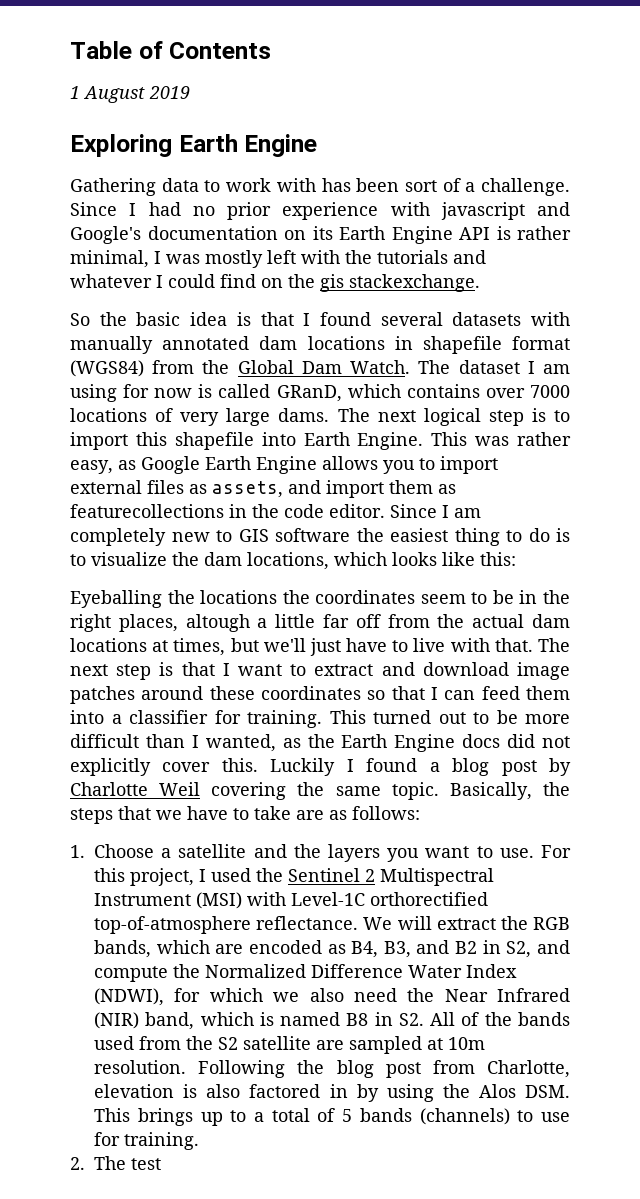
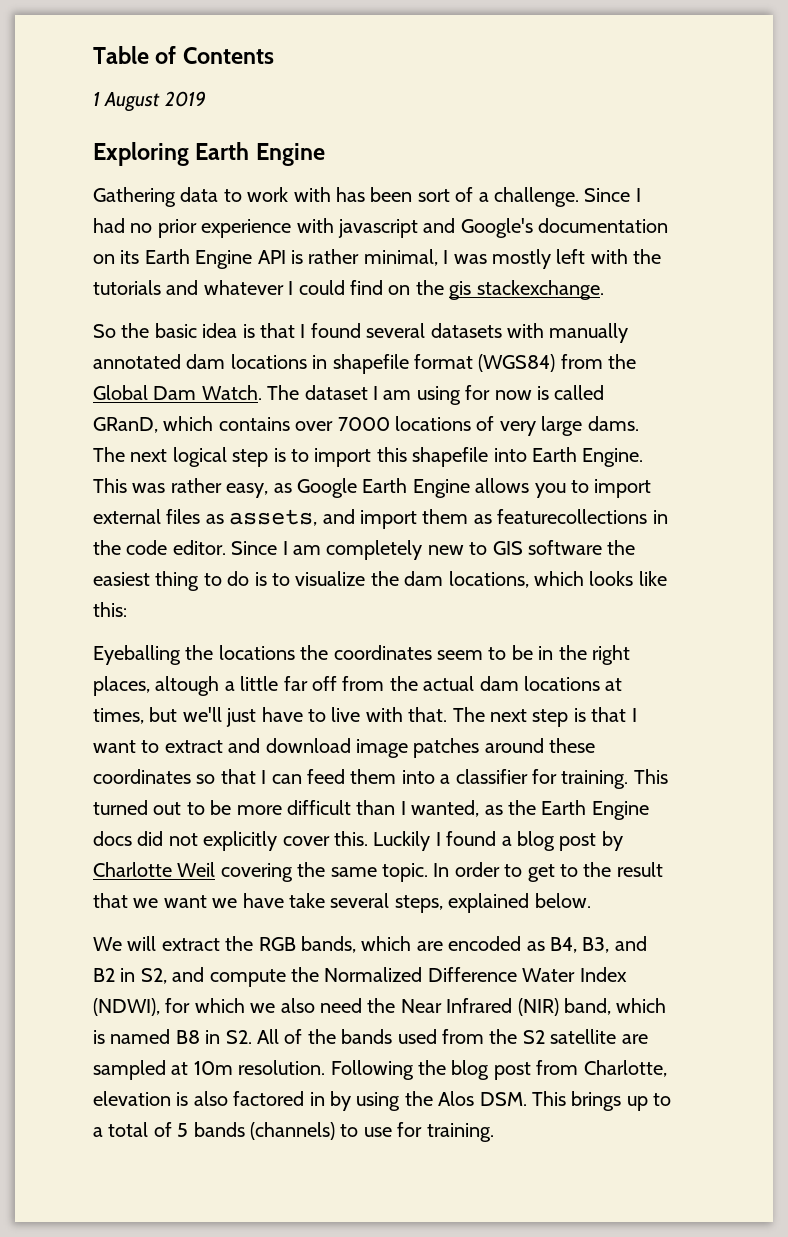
[449,782,570,800] [70,806,420,824] [70,844,572,862] [94,868,495,886] [94,892,489,909] [94,916,359,934] Basically, the steps that we have to take are as follows: // 1. Choose a satellite and the layers you want to use. For this project, I used the Sentinel 2 Multispectral Instrument (MSI) with Level-1C orthorectified top-of-atmosphere reflectance. -> [433,862,663,882] [93,893,591,913] In order to get to the result that we want we have take several steps, explained below. //
[70,1156,162,1170] // 2. The test -> (494, 1132) none

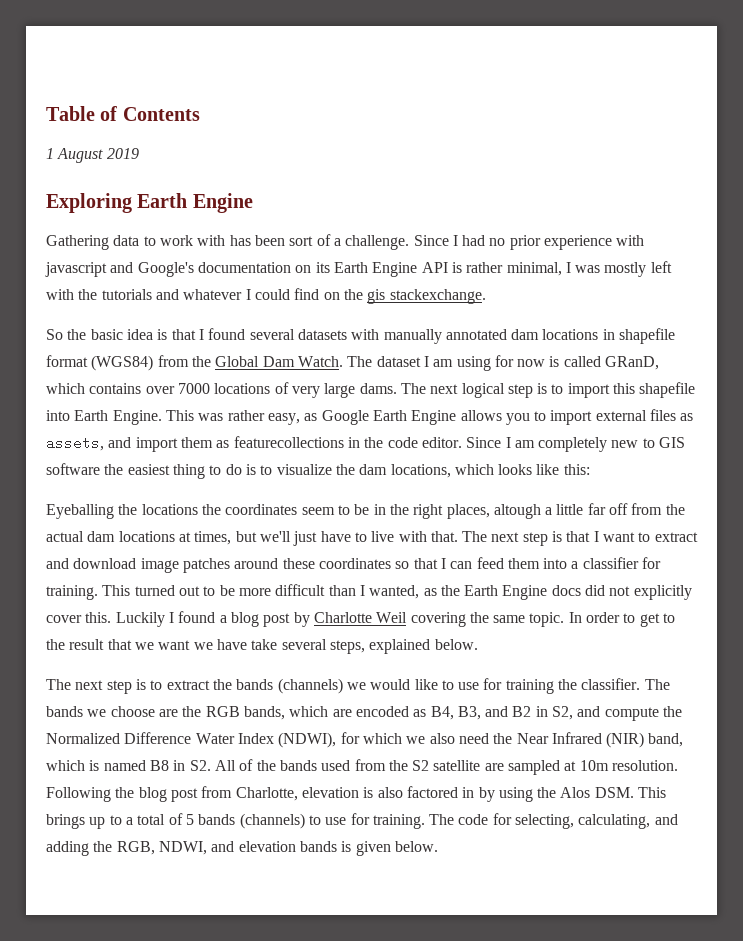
[93,936,220,951] We will extract -> [46,678,670,694] [46,706,178,717] The next step is to extract the bands (channels) we would like to use for training the classifier. The bands we choose are
(494, 1132) none -> [429,813,678,829] [46,841,438,856] The code for selecting, calculating, and adding the RGB, NDWI, and elevation bands is given below.

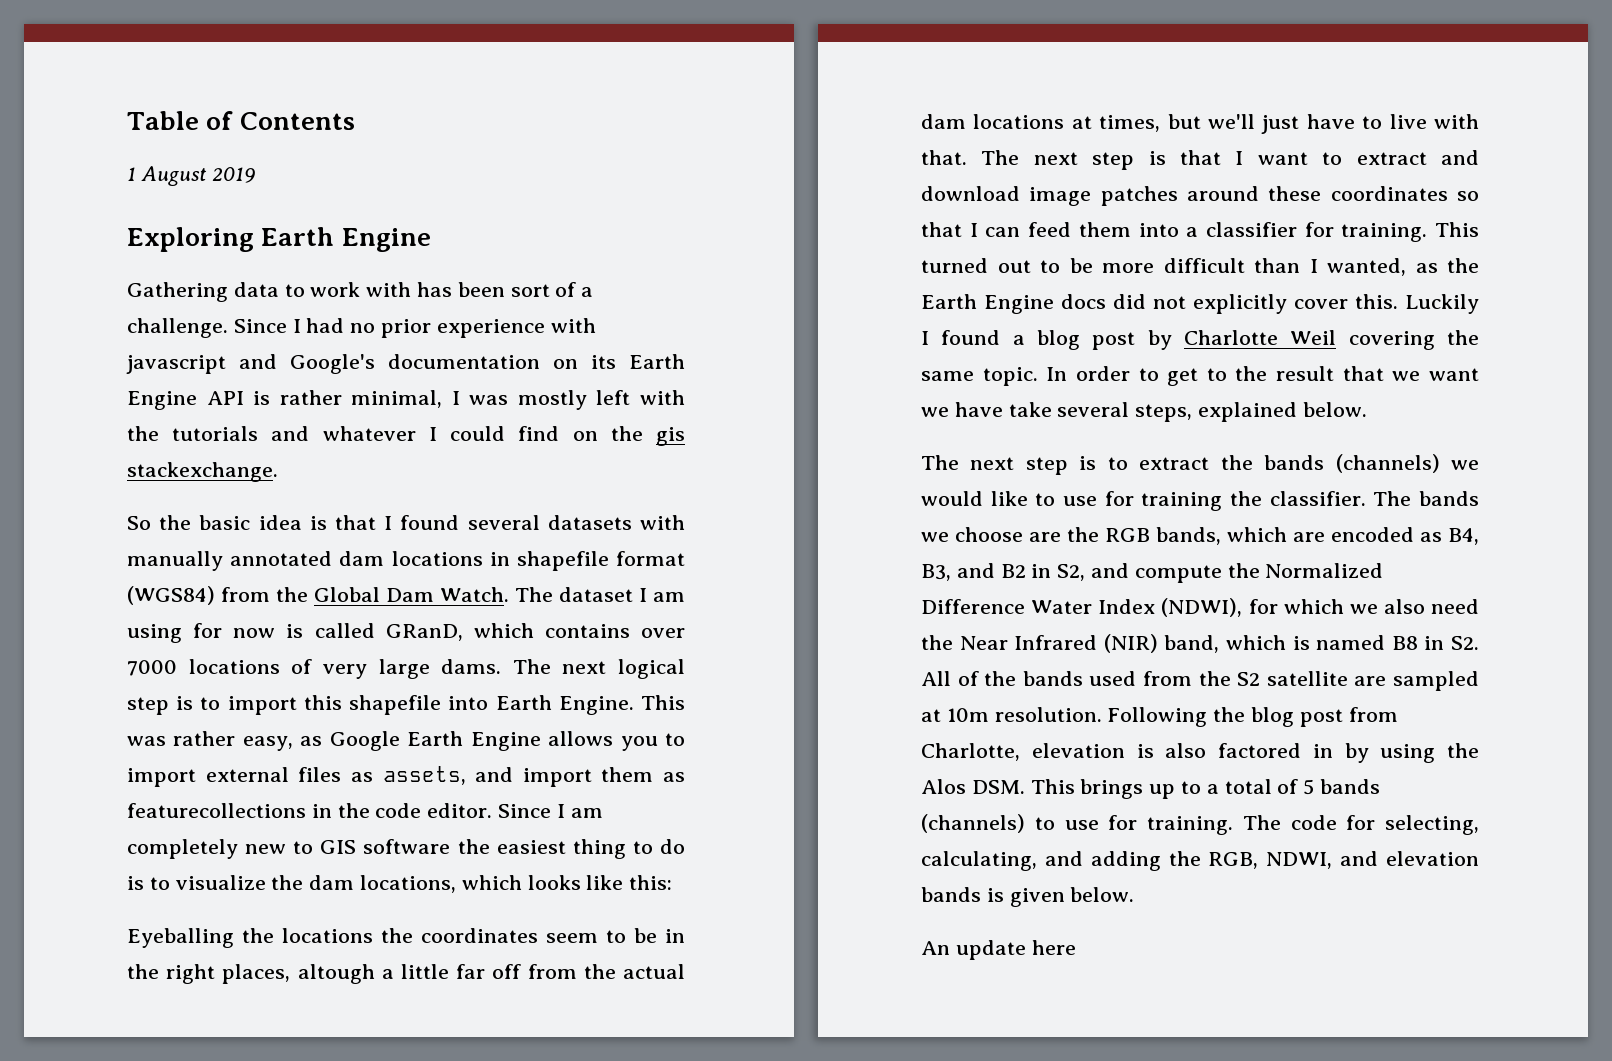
(438, 846) none -> [921,940,1076,960] // An update here

